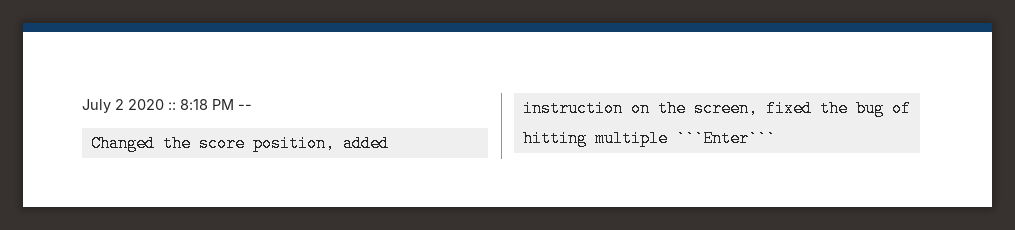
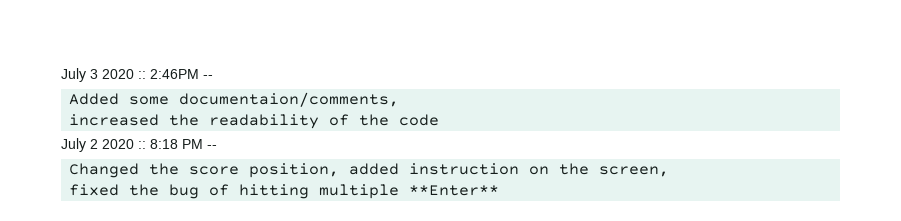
[82,99,111,113] July -> [61,68,213,82] [69,92,400,107] [69,114,440,129] [61,138,86,152] July 3 2020 :: 2:46PM -- // Added some documentaion/comments, // increased the readability of the code // July
(758, 108) none -> (670, 171) //
[675,130,776,147] ```Enter``` -> [409,185,500,196] **Enter**

